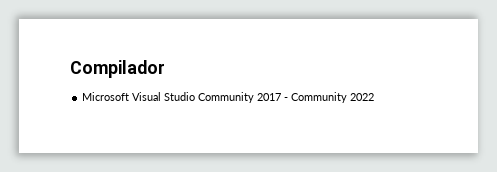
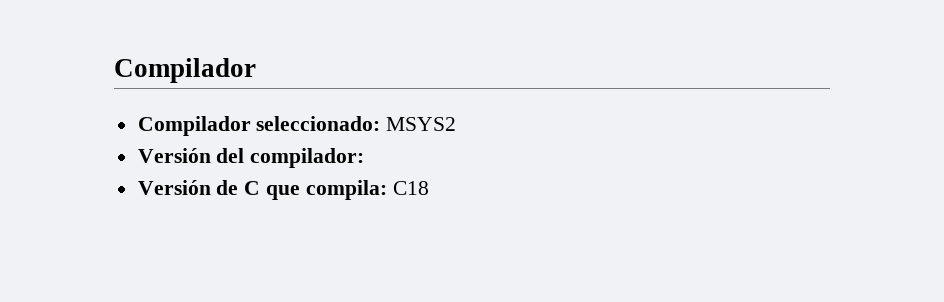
[82,92,375,103] Microsoft Visual Studio Community 2017 - Community 2022 -> [137,116,457,136] [137,148,365,168] [137,180,429,200] Compilador seleccionado: MSYS2 // Versión del compilador: // Versión de C que compila: C18

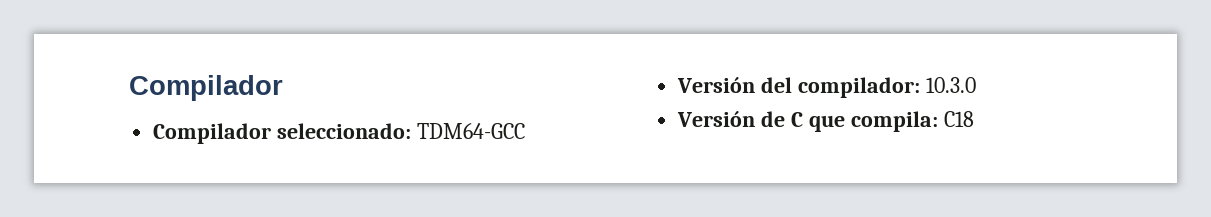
[386,117,457,131] MSYS2 -> [417,123,526,139] TDM64-GCC
(365, 158) none -> [926,77,977,93] 10.3.0

